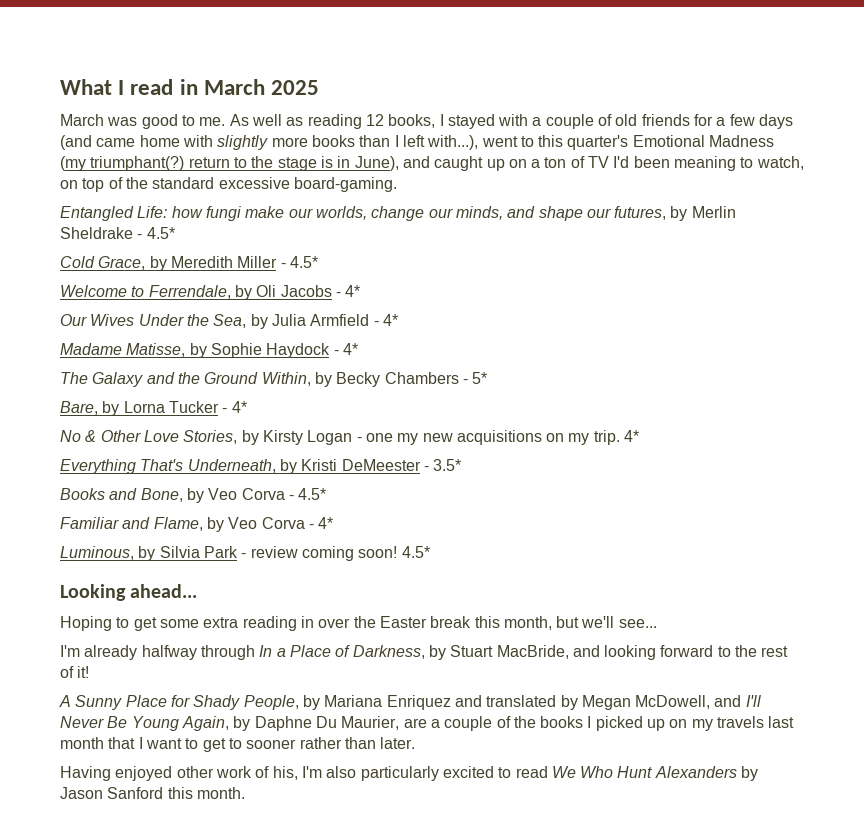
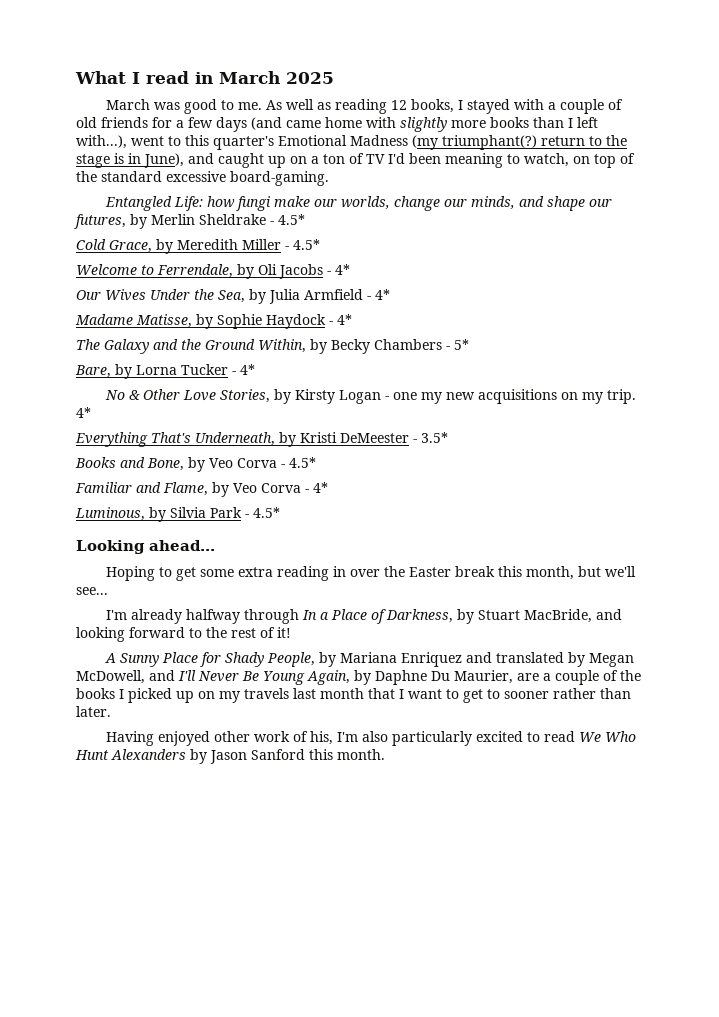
[250,546,398,561] review coming soon! -> (249, 516) none

